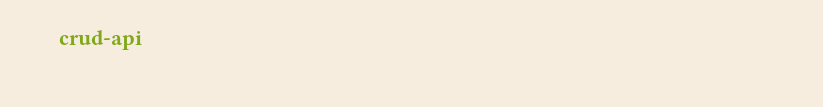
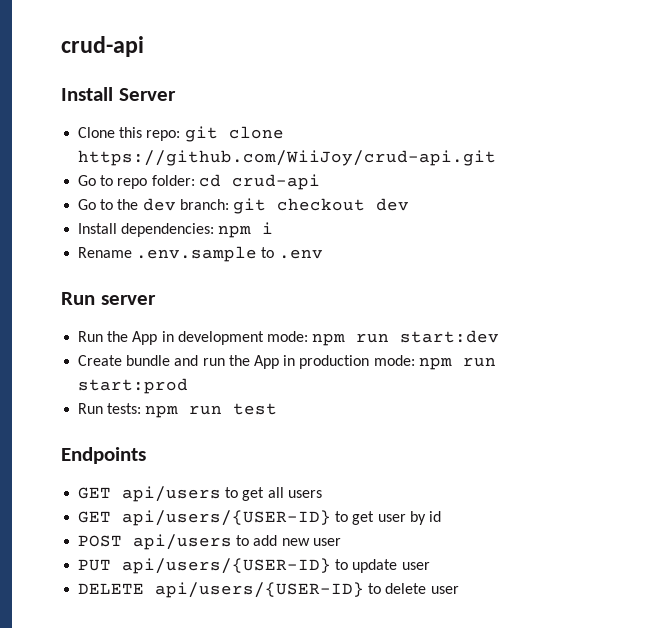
[59,30,142,50] crud-api -> [61,36,144,57] [61,87,176,101] [78,126,284,142] [78,150,497,166] [78,174,320,190] [78,198,409,214] [78,222,274,238] [78,246,323,262] [61,292,156,305] [78,330,500,346] [78,355,496,370] [78,378,189,394] [78,403,278,418] [61,447,146,464] [78,486,322,502] [78,510,441,526] [78,534,341,550] [78,558,430,574] [78,582,459,598] crud-api // Install Server // Clone this repo: git clone https://github.com/WiiJoy/crud-api.git // Go to repo folder: cd crud-api // Go to the dev branch: git checkout dev // Install dependencies: npm i // Rename .env.sample to .env // Run server // Run the App in development mode: npm run start:dev // Create bundle and run the App in production mode: npm run start:prod // Run tests: npm run test // Endpoints // GET api/users to get all users // GET api/users/{USER-ID} to get user by id // POST api/users to add new user // PUT api/users/{USER-ID} to update user // DELETE api/users/{USER-ID} to delete user

